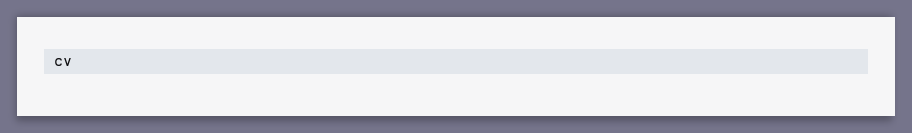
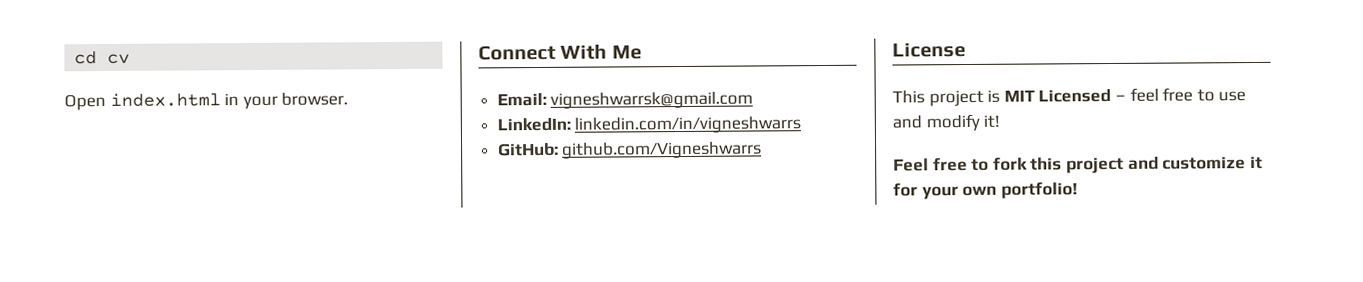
(54, 62) none -> [74,51,98,65] cd
(73, 62) none -> [64,92,349,111] [478,44,642,61] [496,91,754,109] [496,116,802,134] [497,141,763,159] [892,42,966,58] [892,87,1247,107] [892,113,1001,132] [893,155,1263,174] [893,181,1078,200] // Open index.html in your browser. // Connect With Me // Email: vigneshwarrsk@gmail.com // LinkedIn: linkedin.com/in/vigneshwarrs // GitHub: github.com/Vigneshwarrs // License // This project is MIT Licensed – feel free to use and modify it! // Feel free to fork this project and customize it for your own portfolio!

